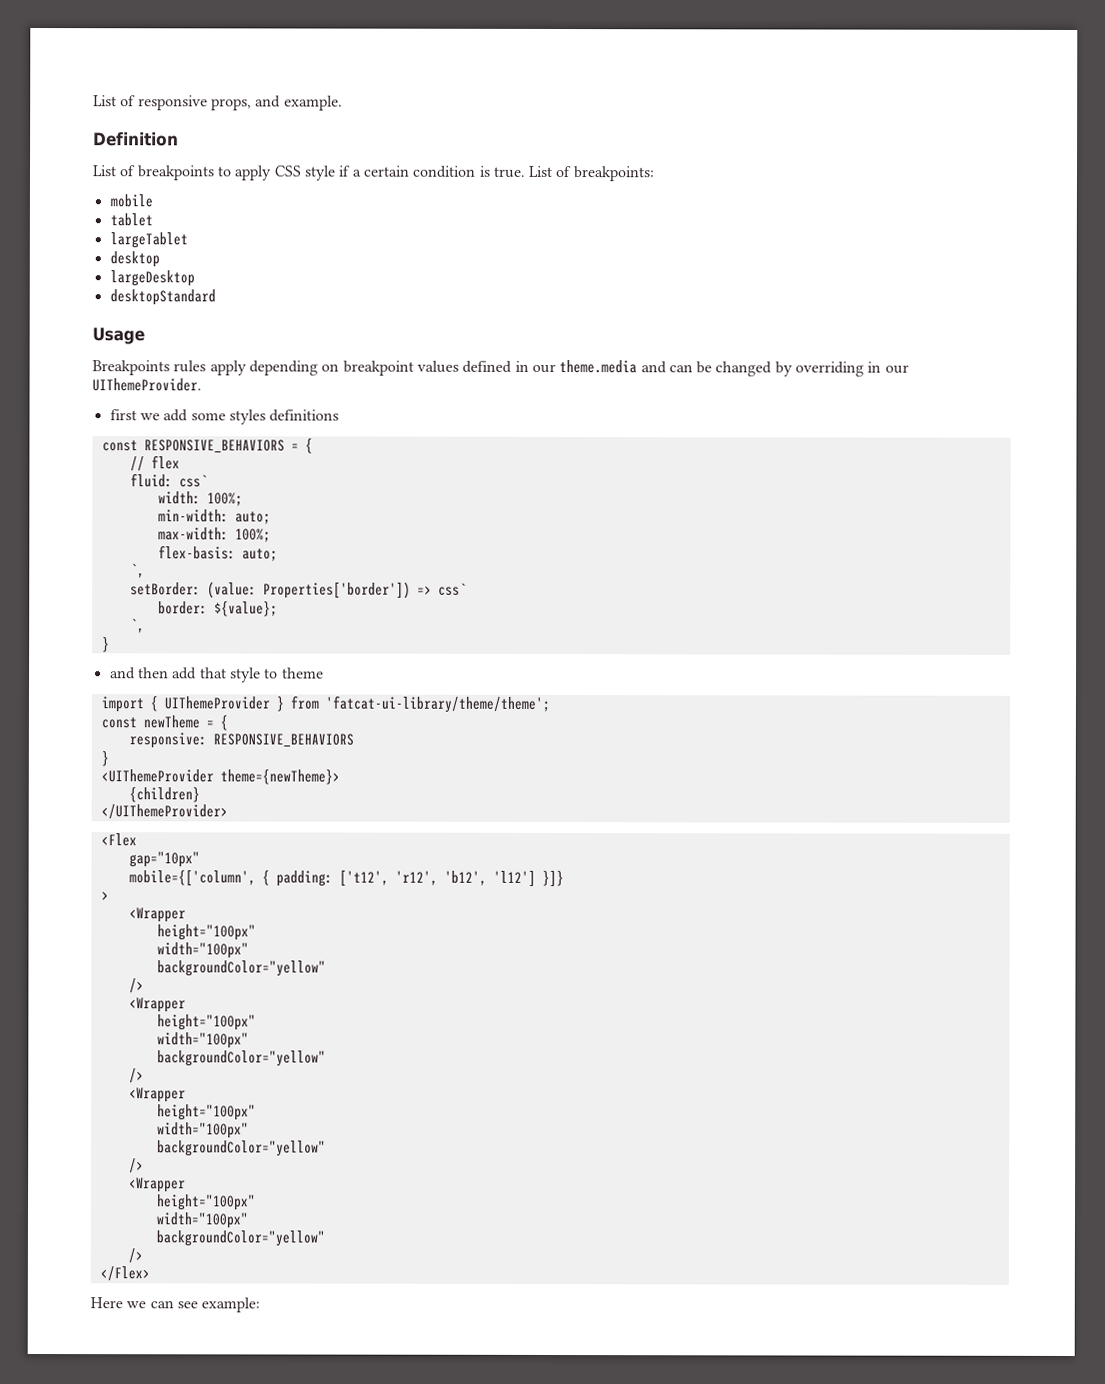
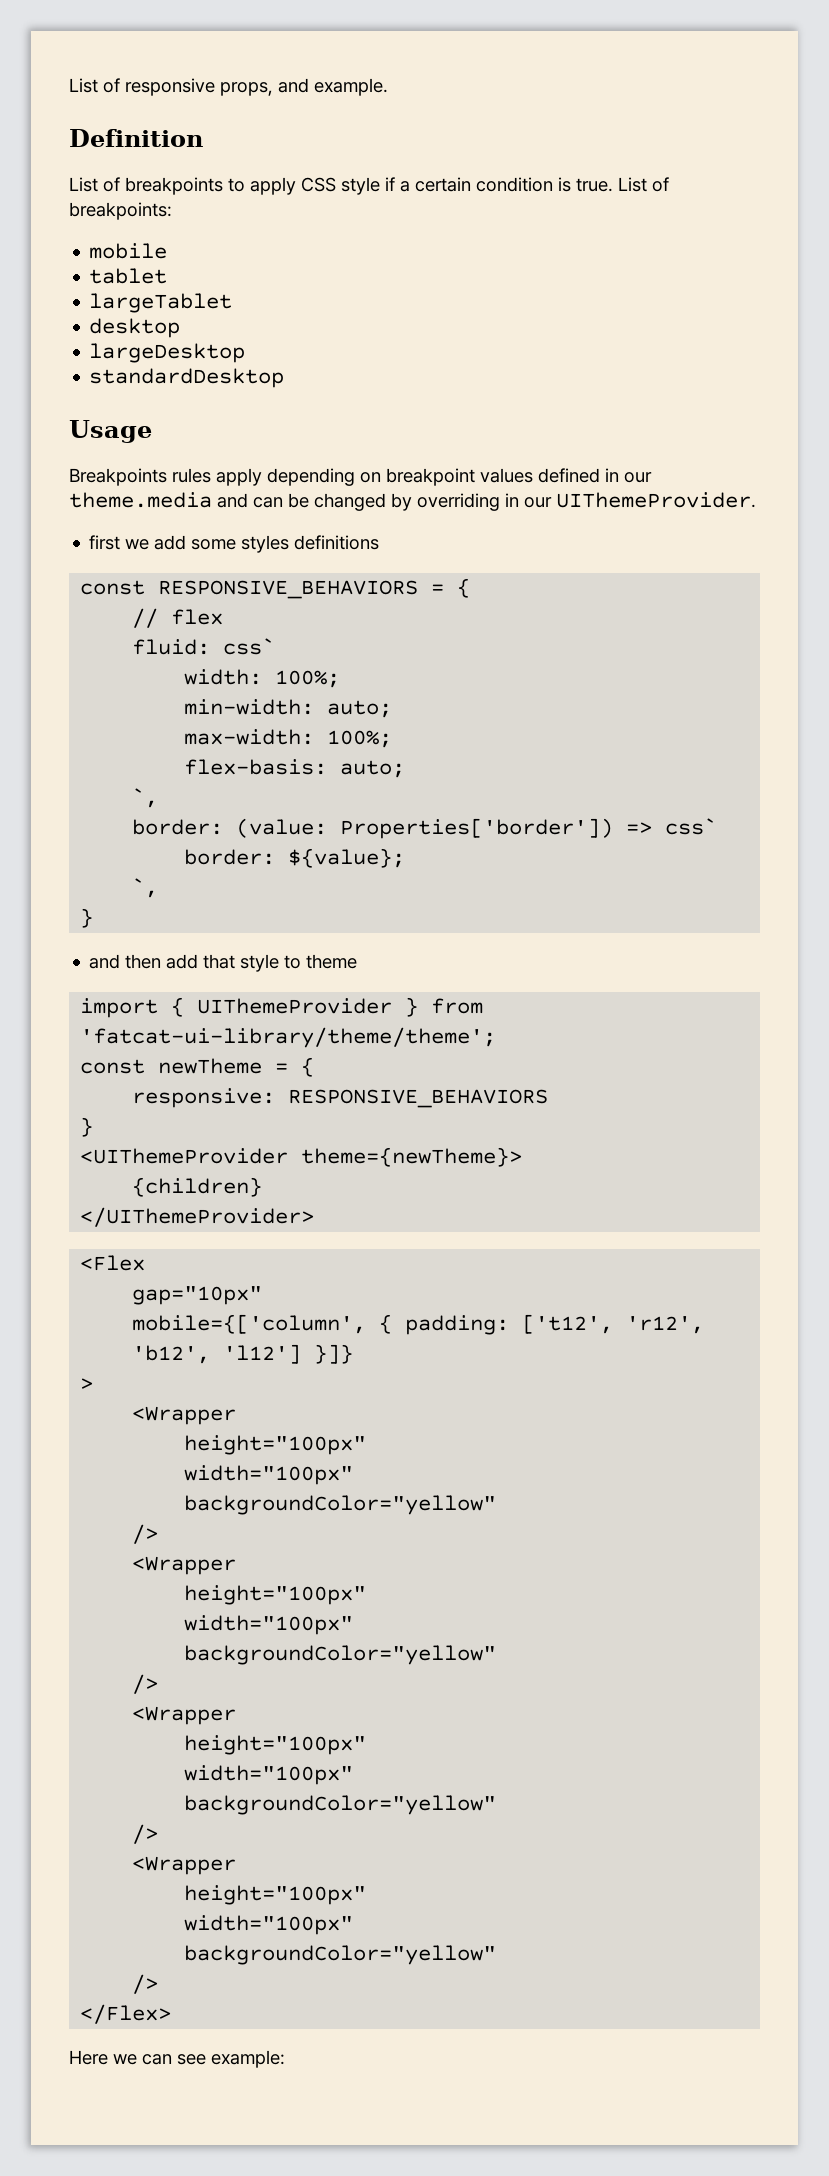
[109,289,216,306] desktopStandard -> [89,368,285,388] standardDesktop
[129,582,201,596] setBorder: -> [132,819,224,835] border:

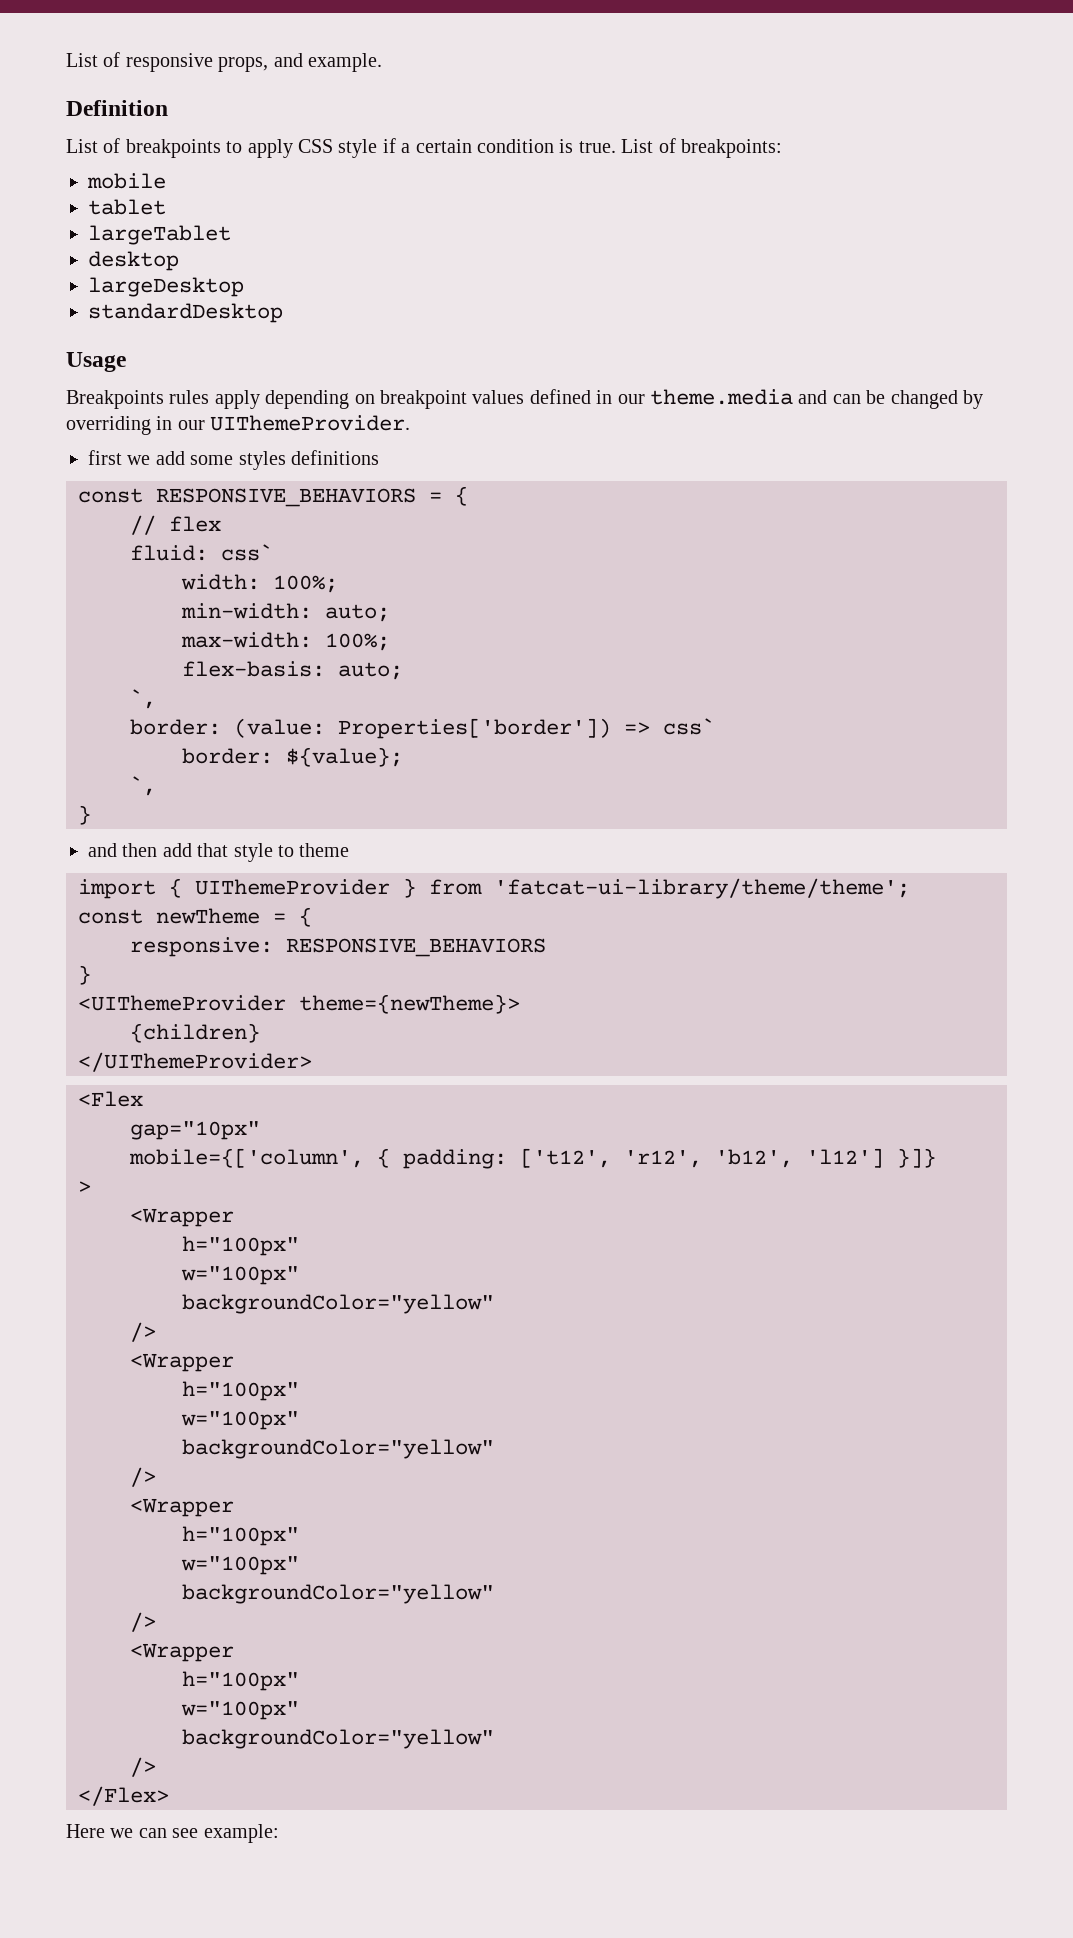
[184,1435,367,1455] [184,1465,354,1485] [184,1495,497,1515] [132,1524,159,1544] [132,1556,237,1575] [184,1585,367,1605] [184,1615,354,1635] [184,1645,497,1665] [132,1674,159,1694] [132,1706,237,1725] [184,1735,367,1755] [184,1765,354,1785] [184,1795,497,1815] [132,1824,159,1844] [132,1856,237,1875] [184,1885,367,1905] [184,1915,354,1935] height="100px" // width="100px" // backgroundColor="yellow" // /> // <Wrapper // height="100px" // width="100px" // backgroundColor="yellow" // /> // <Wrapper // height="100px" // width="100px" // backgroundColor="yellow" // /> // <Wrapper // height="100px" // width="100px" -> [182,1236,299,1256] [181,1266,299,1285] [182,1294,494,1314] [130,1322,156,1342] [130,1353,234,1372] [182,1381,299,1401] [181,1411,299,1430] [182,1439,494,1459] [130,1467,156,1487] [130,1498,234,1517] [182,1526,299,1546] [181,1556,299,1575] [182,1584,494,1604] [130,1612,156,1632] [130,1643,234,1662] [182,1671,299,1691] [181,1701,299,1720] h="100px" // w="100px" // backgroundColor="yellow" // /> // <Wrapper // h="100px" // w="100px" // backgroundColor="yellow" // /> // <Wrapper // h="100px" // w="100px" // backgroundColor="yellow" // /> // <Wrapper // h="100px" // w="100px"

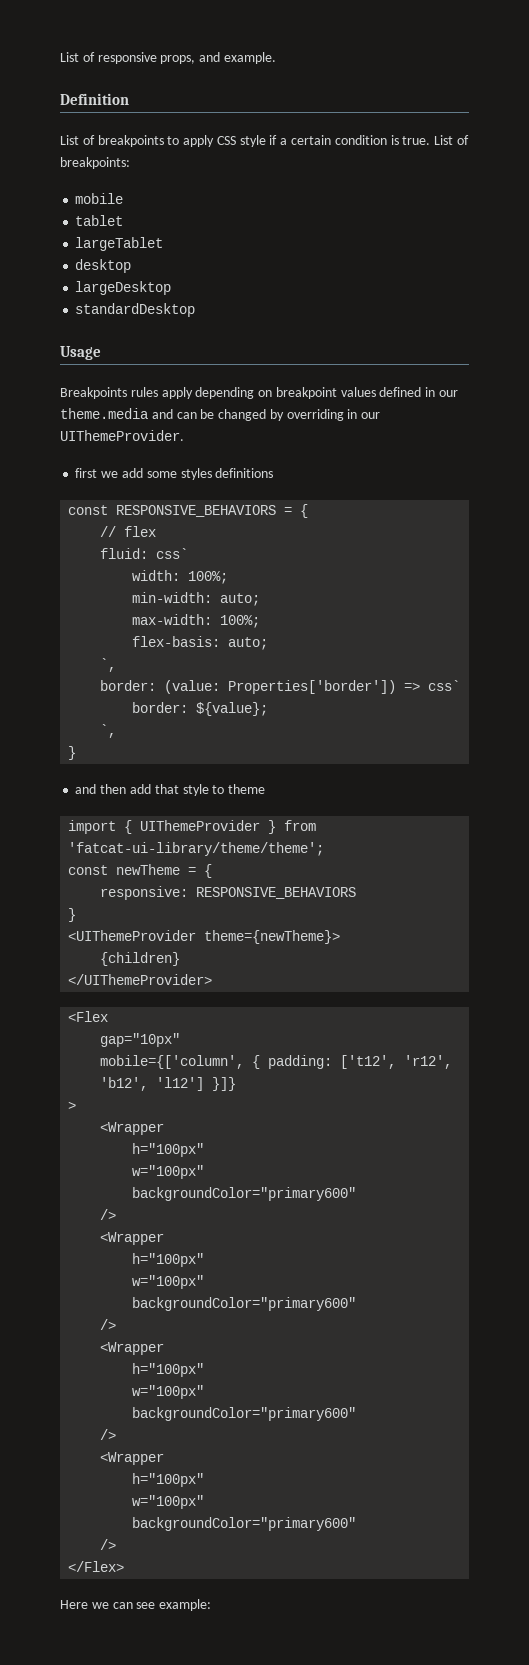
[182,1294,494,1314] [130,1322,156,1342] [130,1353,234,1372] [182,1381,299,1401] [181,1411,299,1430] [182,1439,494,1459] [130,1467,156,1487] [130,1498,234,1517] [182,1526,299,1546] [181,1556,299,1575] [182,1584,494,1604] [130,1612,156,1632] [130,1643,234,1662] [182,1671,299,1691] [181,1701,299,1720] [182,1729,494,1749] backgroundColor="yellow" // /> // <Wrapper // h="100px" // w="100px" // backgroundColor="yellow" // /> // <Wrapper // h="100px" // w="100px" // backgroundColor="yellow" // /> // <Wrapper // h="100px" // w="100px" // backgroundColor="yellow" -> [132,1187,357,1201] [100,1209,117,1220] [100,1232,165,1245] [132,1253,205,1267] [132,1275,205,1289] [132,1297,357,1311] [100,1319,117,1330] [100,1342,165,1355] [132,1363,205,1377] [132,1385,205,1399] [132,1407,357,1421] [100,1429,117,1440] [100,1452,165,1465] [132,1473,205,1487] [132,1495,205,1509] [132,1517,357,1531] backgroundColor="primary600" // /> // <Wrapper // h="100px" // w="100px" // backgroundColor="primary600" // /> // <Wrapper // h="100px" // w="100px" // backgroundColor="primary600" // /> // <Wrapper // h="100px" // w="100px" // backgroundColor="primary600"

